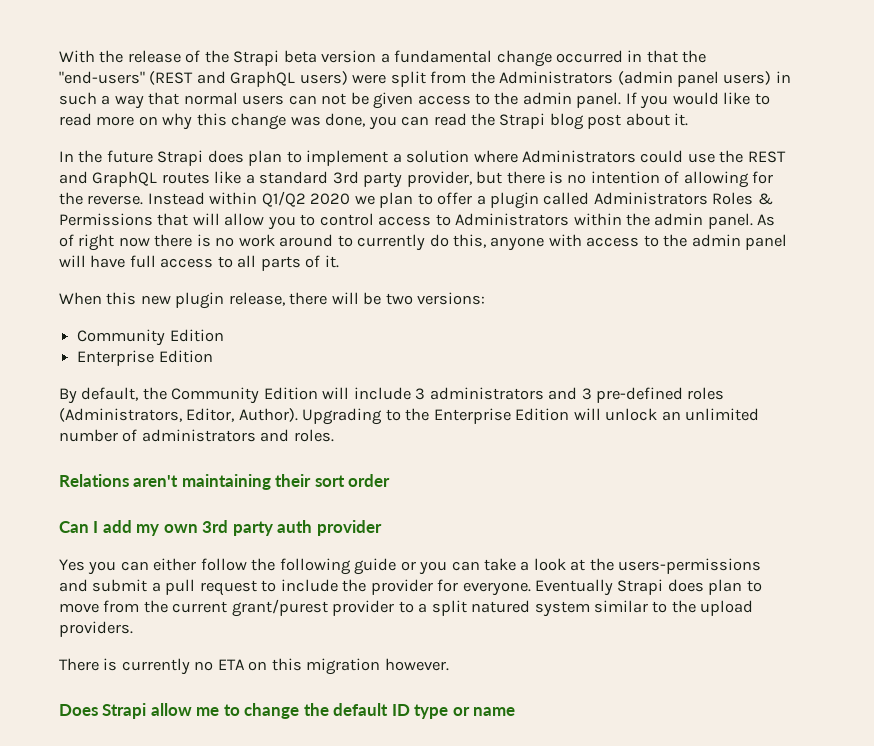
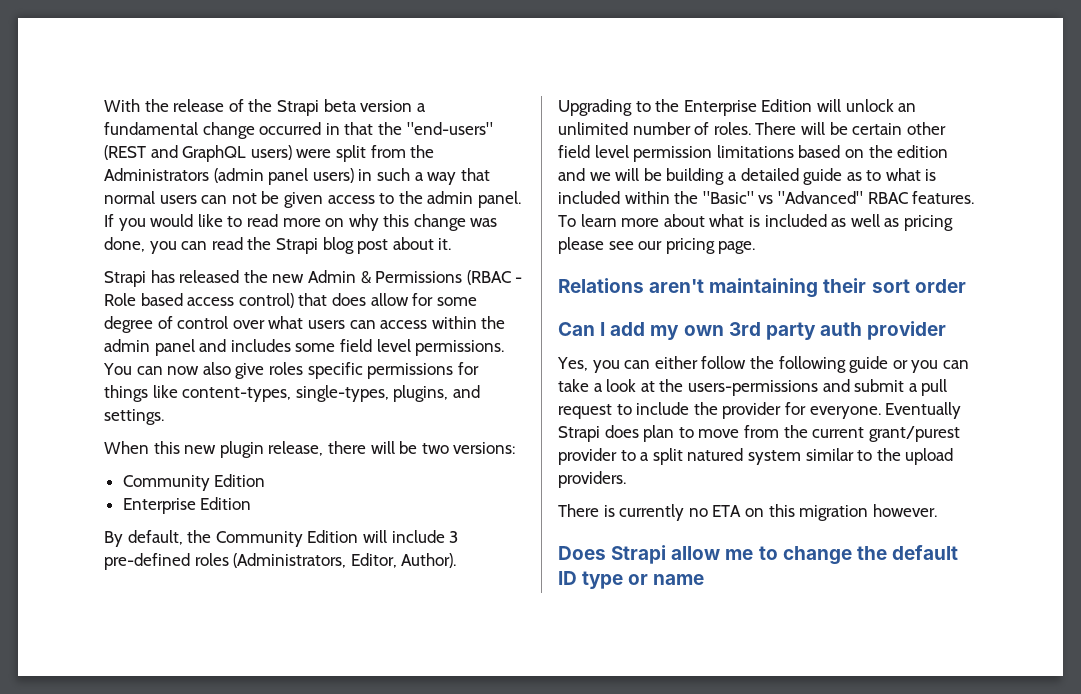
[59,150,786,166] [59,171,774,188] [59,191,773,209] [59,213,776,230] [59,234,788,251] [59,255,339,271] In the future Strapi does plan to implement a solution where Administrators could use the REST and GraphQL routes like a standard 3rd party provider, but there is no intention of allowing for the reverse. Instead within Q1/Q2 2020 we plan to offer a plugin called Administrators Roles & Permissions that will allow you to control access to Administrators within the admin panel. As of right now there is no work around to currently do this, anyone with access to the admin panel will have full access to all parts of it. -> [104,270,523,287] [104,293,477,308] [104,316,506,333] [104,339,505,356] [103,362,479,379] [104,385,480,402] [104,409,164,425] Strapi has released the new Admin & Permissions (RBAC - Role based access control) that does allow for some degree of control over what users can access within the admin panel and includes some field level permissions. You can now also give roles specific permissions for things like content-types, single-types, plugins, and settings.
[429,387,592,400] administrators and 3 -> (459, 537) none
[141,429,334,442] administrators and roles. -> [713,122,946,135] [558,145,949,162] [558,168,937,185] [558,191,975,204] [558,214,953,231] [558,237,756,254] roles. There will be certain other field level permission limitations based on the edition and we will be building a detailed guide as to what is included within the "Basic" vs "Advanced" RBAC features. To learn more about what is included as well as pricing please see our pricing page.
[59,559,85,571] Yes -> [557,357,588,371] Yes,

